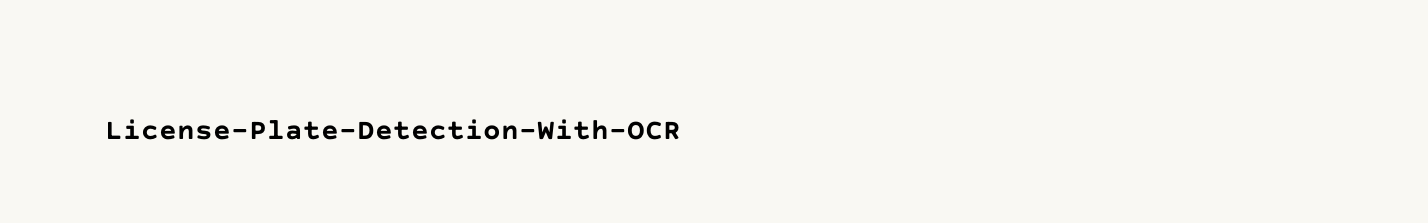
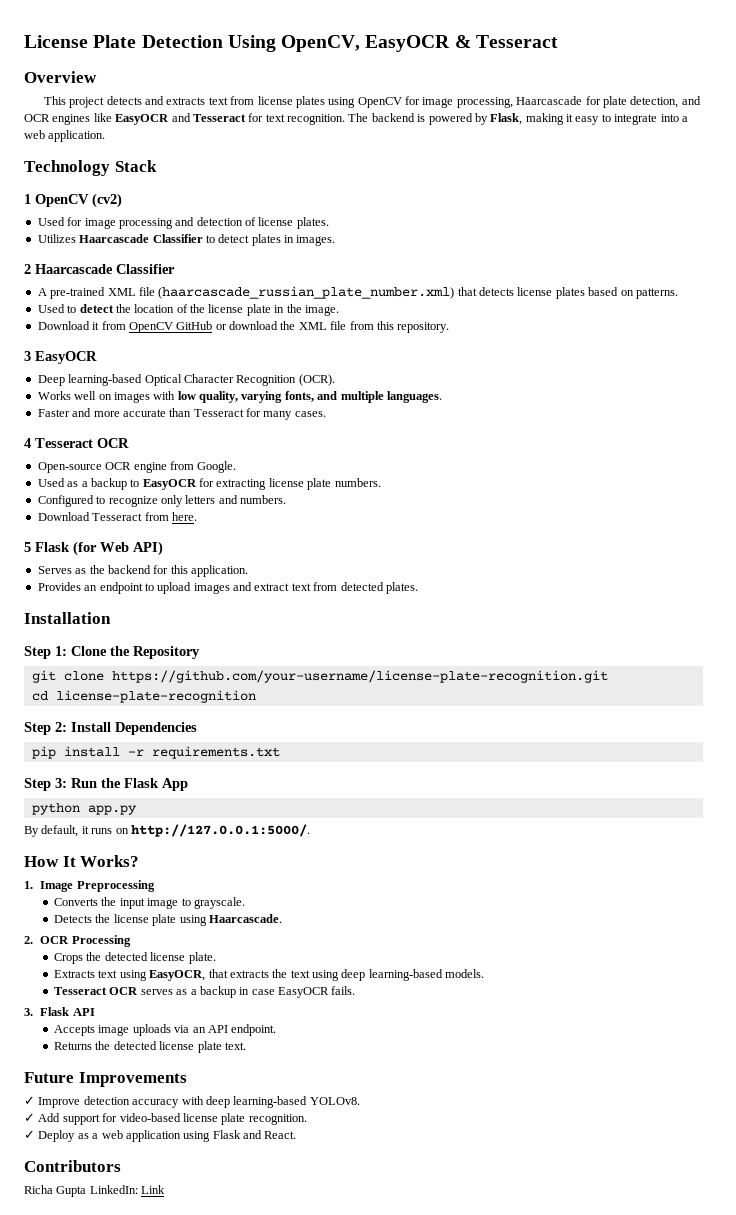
[105,119,681,140] License-Plate-Detection-With-OCR -> [24,35,558,52] [24,71,97,83] [43,96,701,108] [24,113,688,125] [24,130,106,142] [24,160,157,176] [24,193,122,208] [37,217,329,229] [37,234,336,246] [24,264,175,274] [37,286,678,299] [37,304,339,316] [37,321,450,333] [24,351,97,364] [37,374,335,386] [37,391,442,403] [37,408,326,420] [24,438,129,448] [37,461,237,473] [37,478,381,490] [37,495,286,507] [37,512,197,521] [24,541,163,556] [37,565,248,577] [37,582,418,594] [24,612,111,624] [24,646,200,659] [31,670,608,683] [31,690,256,703] [24,722,197,735] [31,746,280,759] [24,778,188,791] [31,803,137,815] [24,824,310,837] [24,855,140,867] [24,880,155,892] [54,897,245,909] [54,914,282,926] [24,935,131,947] [54,952,216,964] [54,969,485,981] [54,986,356,998] [24,1007,95,1016] [54,1024,277,1036] [54,1041,246,1053] [24,1072,187,1087] [24,1096,360,1108] [24,1113,307,1125] [24,1130,297,1142] [24,1160,121,1172] [24,1185,166,1197] License Plate Detection Using OpenCV, EasyOCR & Tesseract // Overview // This project detects and extracts text from license plates using OpenCV for image processing, Haarcascade for plate detection, and OCR engines like EasyOCR and Tesseract for text recognition. The backend is powered by Flask, making it easy to integrate into a web application. // Technology Stack // 1 OpenCV (cv2) // Used for image processing and detection of license plates. // Utilizes Haarcascade Classifier to detect plates in images. // 2 Haarcascade Classifier // A pre-trained XML file (haarcascade_russian_plate_number.xml) that detects license plates based on patterns. // Used to detect the location of the license plate in the image. // Download it from OpenCV GitHub or download the XML file from this repository. // 3 EasyOCR // Deep learning-based Optical Character Recognition (OCR). // Works well on images with low quality, varying fonts, and multiple languages. // Faster and more accurate than Tesseract for many cases. // 4 Tesseract OCR // Open-source OCR engine from Google. // Used as a backup to EasyOCR for extracting license plate numbers. // Configured to recognize only letters and numbers. // Download Tesseract from here. // 5 Flask (for Web API) // Serves as the backend for this application. // Provides an endpoint to upload images and extract text from detected plates. // Installation // Step 1: Clone the Repository // git clone https://github.com/your-username/license-plate-recognition.git // cd license-plate-recognition // Step 2: Install Dependencies // pip install -r requirements.txt // Step 3: Run the Flask App // python app.py // By default, it runs on http://127.0.0.1:5000/. // How It Works? // 1. Image Preprocessing // Converts the input image to grayscale. // Detects the license plate using Haarcascade. // 2. OCR Processing // Crops the detected license plate. // Extracts text using EasyOCR, that extracts the text using deep learning-based models. // Tesseract OCR serves as a backup in case EasyOCR fails. // 3. Flask API // Accepts image uploads via an API endpoint. // Returns the detected license plate text. // Future Improvements // ✓ Improve detection accuracy with deep learning-based YOLOv8. // ✓ Add support for video-based license plate recognition. // ✓ Deploy as a web application using Flask and React. // Contributors // Richa Gupta LinkedIn: Link

